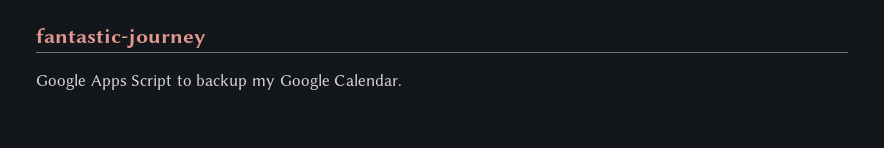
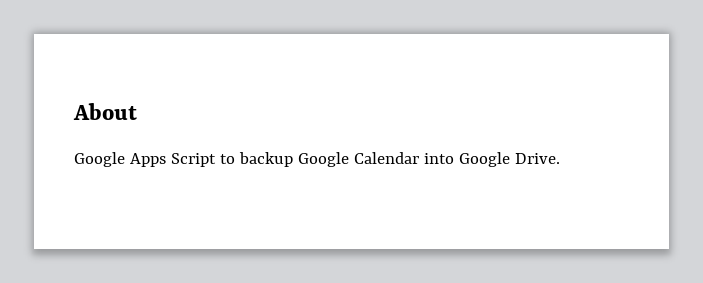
[36,28,206,48] fantastic-journey -> [73,103,137,120] About
[251,74,403,90] my Google Calendar. -> [297,152,560,167] Google Calendar into Google Drive.

